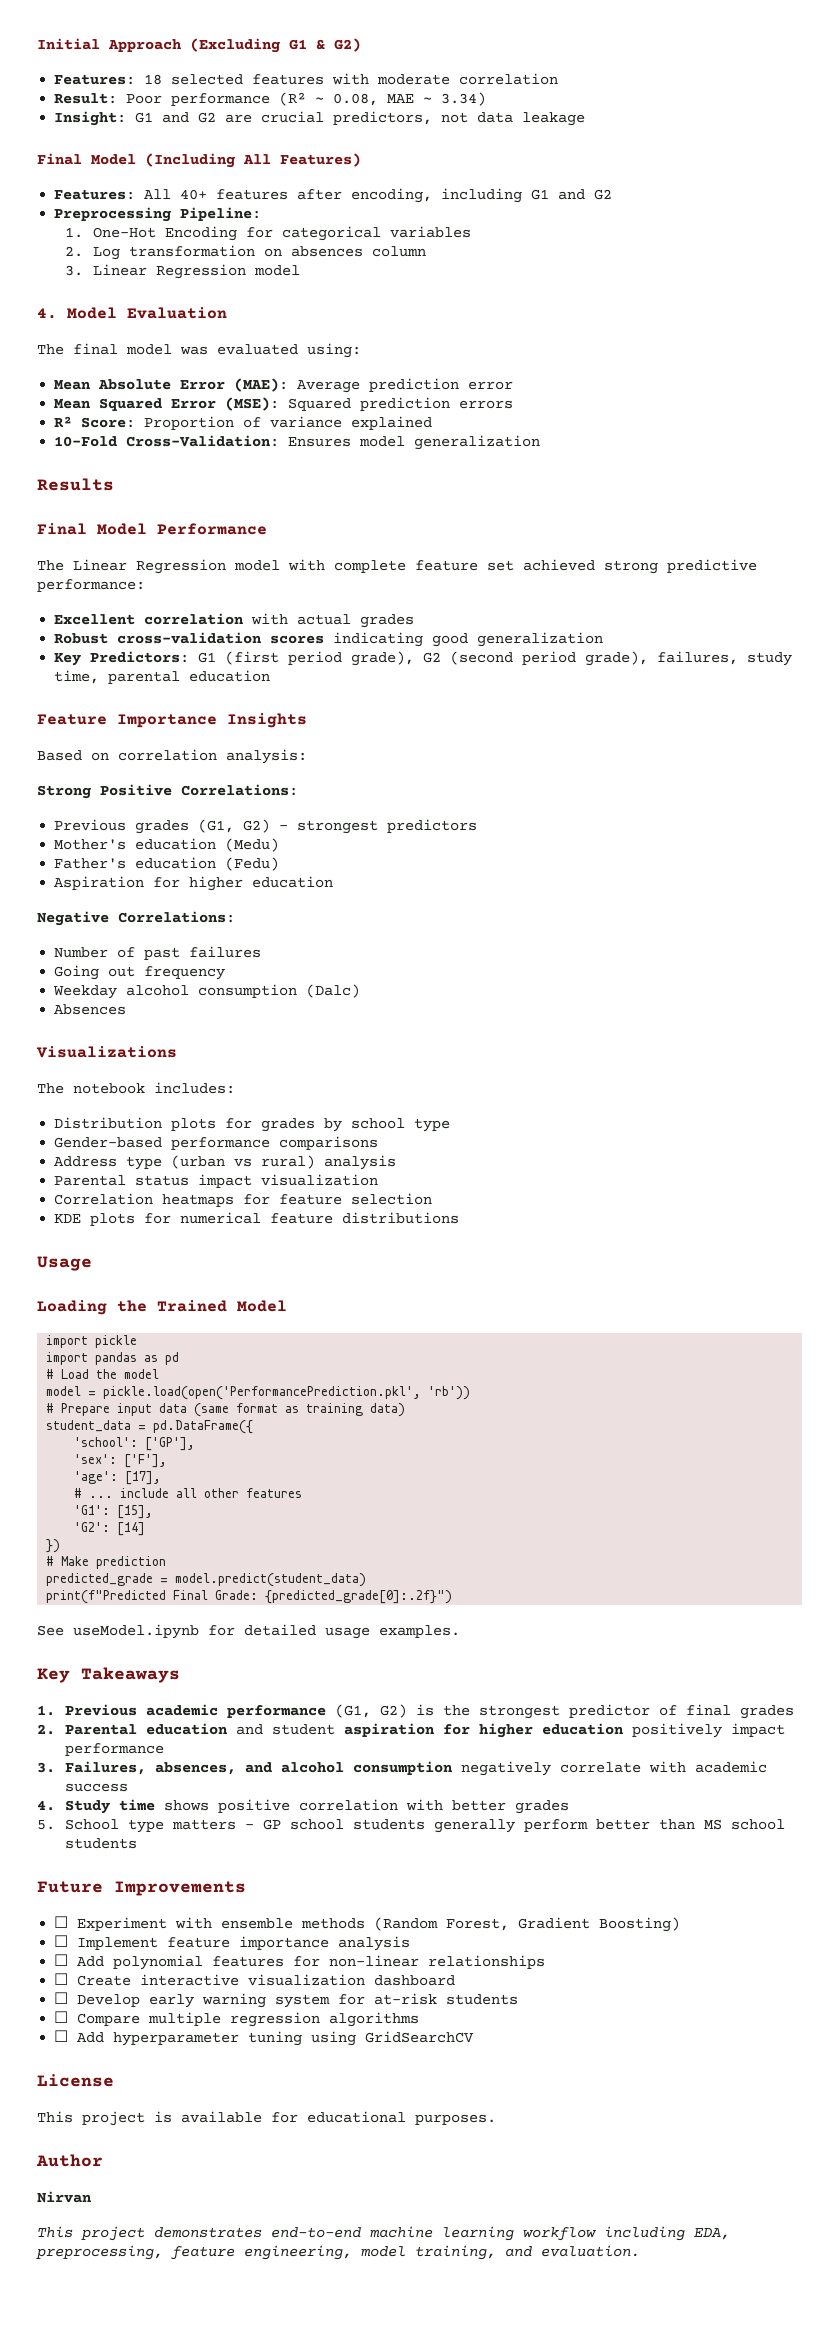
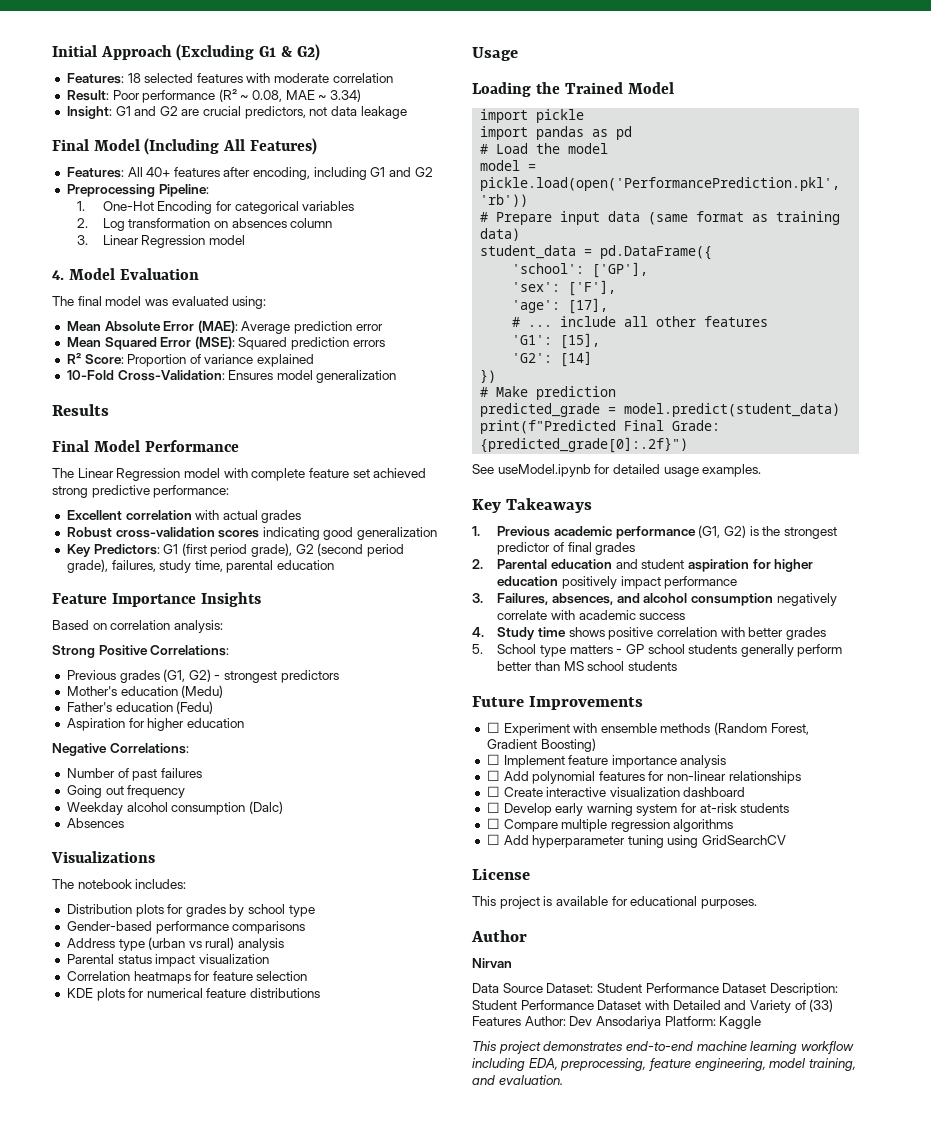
(92, 2197) none -> [472,983,838,996] [472,999,834,1013] [472,1016,762,1029] // Data Source Dataset: Student Performance Dataset Description: Student Performance Dataset with Detailed and Variety of (33) Features Author: Dev Ansodariya Platform: Kaggle

